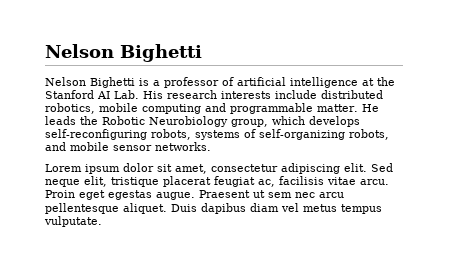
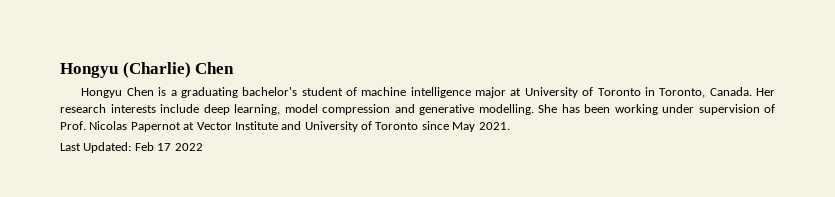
[45,44,202,62] [45,77,395,88] [45,90,383,99] [45,103,379,114] [45,116,360,127] [45,129,389,140] [45,142,211,151] [45,163,393,174] [45,176,389,187] [45,190,344,200] [45,203,382,214] [44,216,102,227] Nelson Bighetti // Nelson Bighetti is a professor of artificial intelligence at the Stanford AI Lab. His research interests include distributed robotics, mobile computing and programmable matter. He leads the Robotic Neurobiology group, which develops self-reconfiguring robots, systems of self-organizing robots, and mobile sensor networks. // Lorem ipsum dolor sit amet, consectetur adipiscing elit. Sed neque elit, tristique placerat feugiat ac, facilisis vitae arcu. Proin eget egestas augue. Praesent ut sem nec arcu pellentesque aliquet. Duis dapibus diam vel metus tempus vulputate. -> [60,62,235,78] [81,87,776,98] [60,104,775,115] [60,121,510,132] [60,142,203,153] Hongyu (Charlie) Chen // Hongyu Chen is a graduating bachelor's student of machine intelligence major at University of Toronto in Toronto, Canada. Her research interests include deep learning, model compression and generative modelling. She has been working under supervision of Prof. Nicolas Papernot at Vector Institute and University of Toronto since May 2021. // Last Updated: Feb 17 2022

